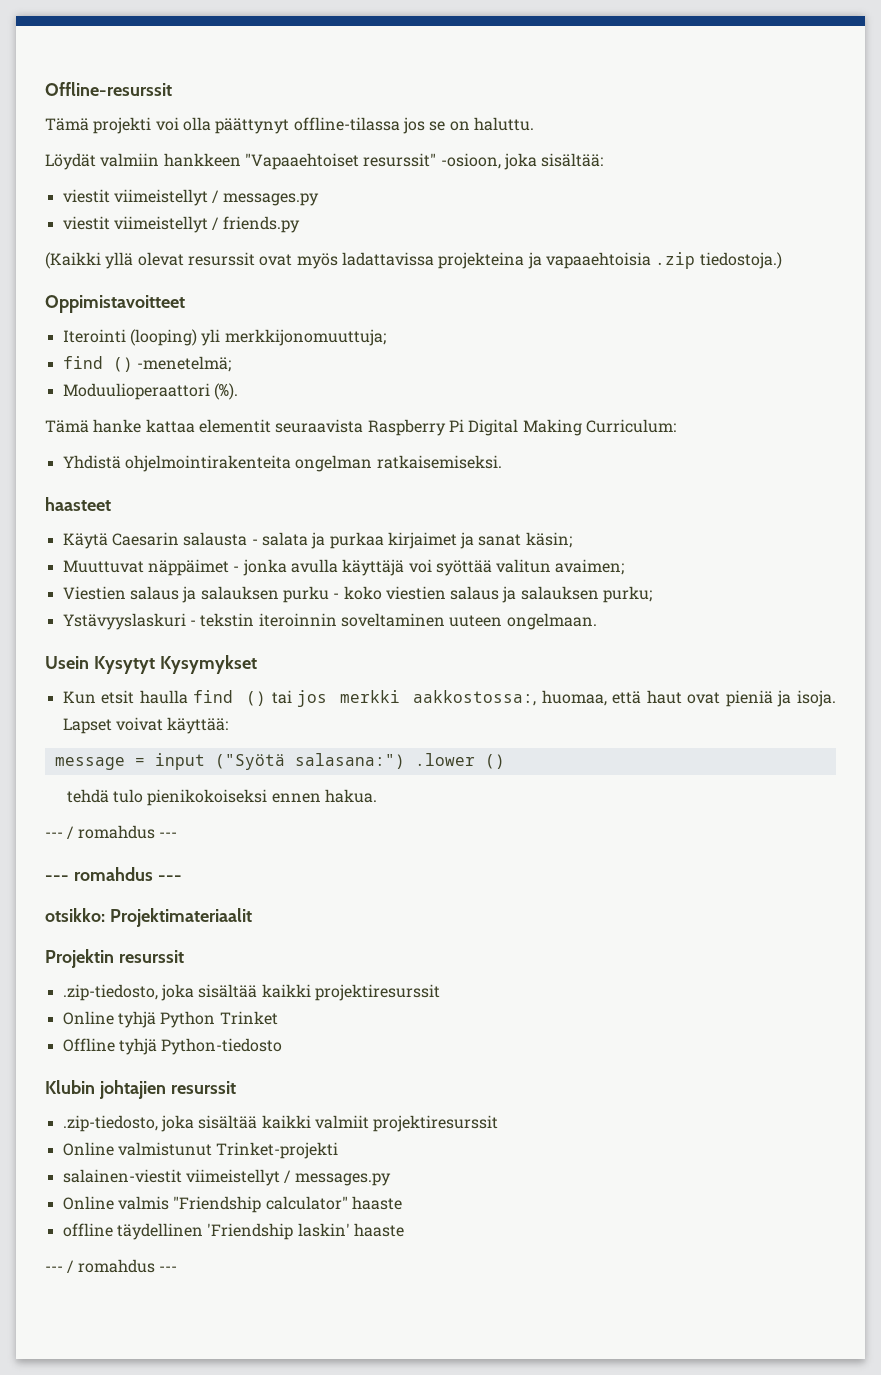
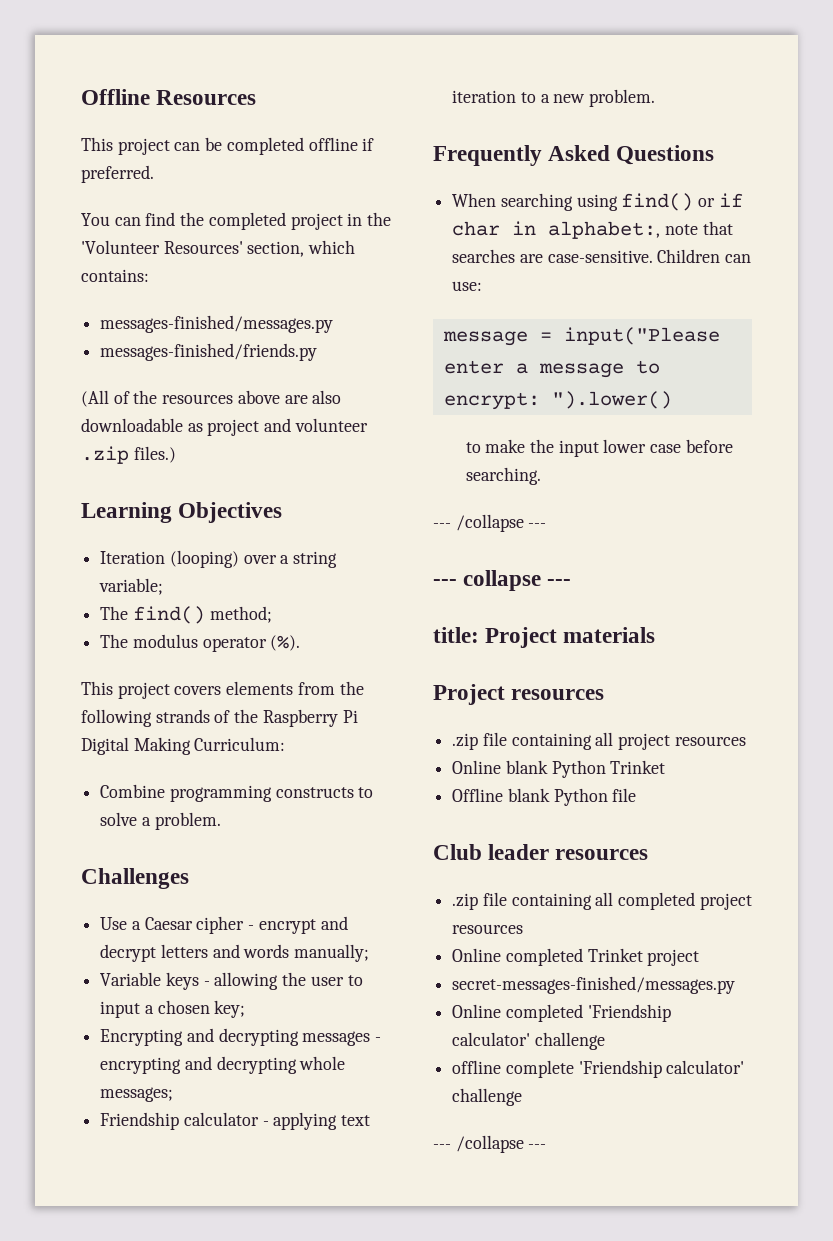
[45,82,172,96] [45,117,534,134] [45,153,604,170] [62,189,319,206] [62,216,300,233] [45,252,782,269] [45,295,185,313] [62,329,386,346] [62,356,231,372] [62,383,238,400] [45,419,364,433] Offline-resurssit // Tämä projekti voi olla päättynyt offline-tilassa jos se on haluttu. // Löydät valmiin hankkeen "Vapaaehtoiset resurssit" -osioon, joka sisältää: // viestit viimeistellyt / messages.py // viestit viimeistellyt / friends.py // (Kaikki yllä olevat resurssit ovat myös ladattavissa projekteina ja vapaaehtoisia .zip tiedostoja.) // Oppimistavoitteet // Iterointi (looping) yli merkkijonomuuttuja; // find () -menetelmä; // Moduulioperaattori (%). // Tämä hanke kattaa elementit seuraavista -> [81,89,257,105] [81,137,375,155] [81,165,154,183] [81,212,392,230] [81,240,356,257] [81,269,149,282] [100,315,334,333] [100,343,318,361] [81,390,342,407] [81,418,368,436] [81,446,176,464] [81,502,283,523] [100,550,338,568] [99,578,164,595] [100,606,272,624] [100,634,301,652] [81,681,364,699] [81,709,259,727] Offline Resources // This project can be completed offline if preferred. // You can find the completed project in the 'Volunteer Resources' section, which contains: // messages-finished/messages.py // messages-finished/friends.py // (All of the resources above are also downloadable as project and volunteer .zip files.) // Learning Objectives // Iteration (looping) over a string variable; // The find() method; // The modulus operator (%). // This project covers elements from the following strands of the
[62,455,502,472] [45,497,111,511] [62,532,572,549] [62,559,625,576] [62,586,653,603] [62,613,597,630] [45,655,257,674] [62,690,836,707] [62,717,229,734] [54,753,505,770] [66,789,377,806] [45,825,155,839] Yhdistä ohjelmointirakenteita ongelman ratkaisemiseksi. // haasteet // Käytä Caesarin salausta - salata ja purkaa kirjaimet ja sanat käsin; // Muuttuvat näppäimet - jonka avulla käyttäjä voi syöttää valitun avaimen; // Viestien salaus ja salauksen purku - koko viestien salaus ja salauksen purku; // Ystävyyslaskuri - tekstin iteroinnin soveltaminen uuteen ongelmaan. // Usein Kysytyt Kysymykset // Kun etsit haulla find () tai jos merkki aakkostossa:, huomaa, että haut ovat pieniä ja isoja. Lapset voivat käyttää: // message = input ("Syötä salasana:") .lower () // tehdä tulo pienikokoiseksi ennen hakua. // --- / romahdus -> [100,784,374,802] [100,812,221,830] [81,868,189,889] [100,916,348,934] [100,944,370,962] [100,972,363,990] [100,1000,246,1018] [100,1028,382,1046] [100,1056,346,1074] [100,1087,174,1102] [100,1112,371,1130] [452,89,656,107] [433,145,715,166] [452,193,743,211] [452,221,733,239] [452,249,752,263] [452,281,483,291] [442,327,720,346] [443,360,660,378] [443,391,672,410] [465,439,733,457] [465,467,541,485] [433,514,524,532] Combine programming constructs to solve a problem. // Challenges // Use a Caesar cipher - encrypt and decrypt letters and words manually; // Variable keys - allowing the user to input a chosen key; // Encrypting and decrypting messages - encrypting and decrypting whole messages; // Friendship calculator - applying text iteration to a new problem. // Frequently Asked Questions // When searching using find() or if char in alphabet:, note that searches are case-sensitive. Children can use: // message = input("Please enter a message to encrypt: ").lower() // to make the input lower case before searching. // --- /collapse
[73,867,182,881] [45,908,252,927] [45,949,184,968] [62,984,440,1001] [62,1011,156,1028] romahdus --- // otsikko: Projektimateriaalit // Projektin resurssit // .zip-tiedosto, joka sisältää kaikki projektiresurssit // Online tyhjä -> [463,570,572,591] [433,627,656,648] [433,684,605,705] [452,732,746,750] [452,760,548,774] collapse --- // title: Project materials // Project resources // .zip file containing all project resources // Online blank
[118,1038,283,1055] [45,1080,236,1099] [62,1115,499,1132] [62,1142,339,1159] [62,1169,391,1186] [62,1196,402,1213] [62,1223,404,1240] [45,1259,155,1273] tyhjä Python-tiedosto // Klubin johtajien resurssit // .zip-tiedosto, joka sisältää kaikki valmiit projektiresurssit // Online valmistunut Trinket-projekti // salainen-viestit viimeistellyt / messages.py // Online valmis "Friendship calculator" haaste // offline täydellinen 'Friendship laskin' haaste // --- / romahdus -> [507,788,637,806] [433,844,649,860] [452,892,752,910] [452,924,524,934] [452,948,700,966] [452,976,736,994] [452,1004,671,1022] [452,1032,605,1050] [452,1060,745,1078] [452,1088,523,1106] [433,1135,524,1153] blank Python file // Club leader resources // .zip file containing all completed project resources // Online completed Trinket project // secret-messages-finished/messages.py // Online completed 'Friendship calculator' challenge // offline complete 'Friendship calculator' challenge // --- /collapse

